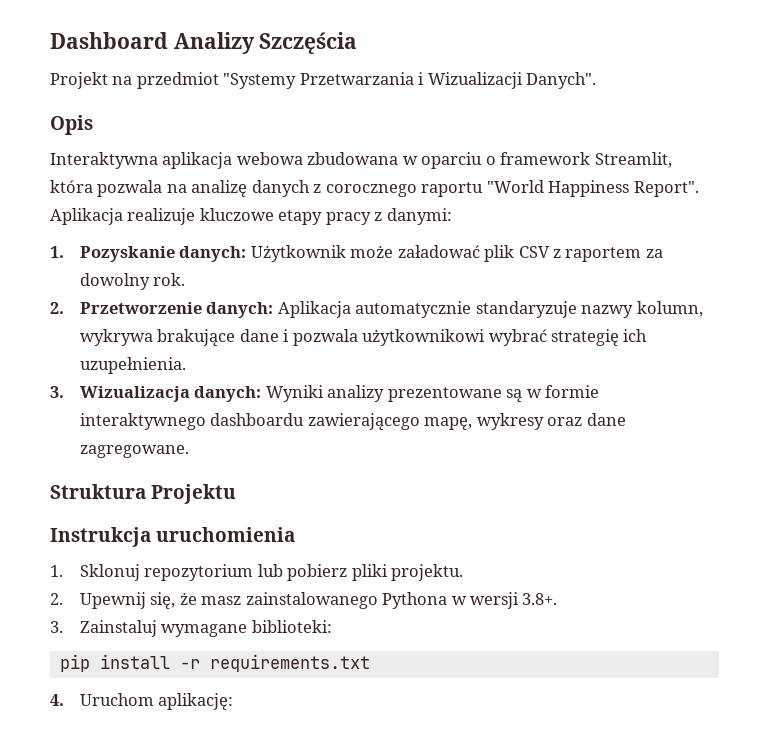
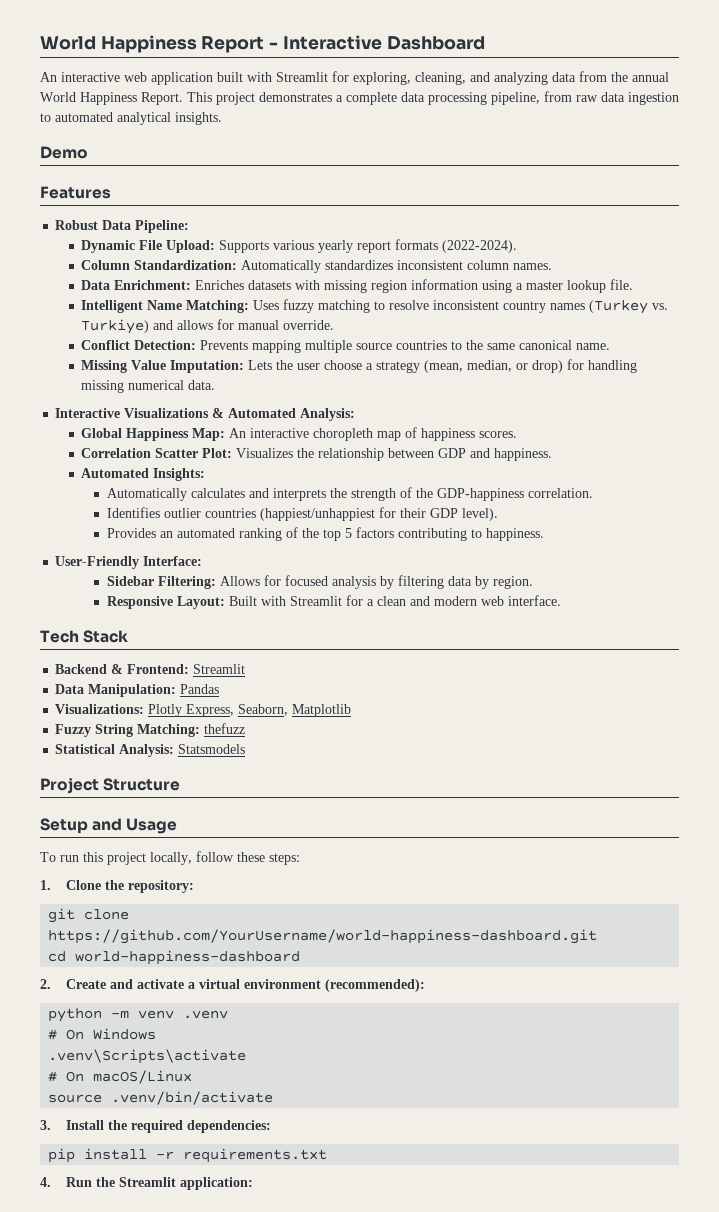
[50,32,358,54] [50,72,597,89] [50,115,93,135] [50,152,672,169] [50,180,699,197] [50,208,452,225] [50,245,663,262] [79,273,186,290] [50,301,703,318] [79,329,648,347] [79,357,186,374] [50,385,600,403] [79,413,626,431] [79,445,189,458] [50,484,237,504] [50,527,296,547] [50,564,464,581] [50,592,558,609] [50,620,332,637] Dashboard Analizy Szczęścia // Projekt na przedmiot "Systemy Przetwarzania i Wizualizacji Danych". // Opis // Interaktywna aplikacja webowa zbudowana w oparciu o framework Streamlit, która pozwala na analizę danych z corocznego raportu "World Happiness Report". Aplikacja realizuje kluczowe etapy pracy z danymi: // 1. Pozyskanie danych: Użytkownik może załadować plik CSV z raportem za dowolny rok. // 2. Przetworzenie danych: Aplikacja automatycznie standaryzuje nazwy kolumn, wykrywa brakujące dane i pozwala użytkownikowi wybrać strategię ich uzupełnienia. // 3. Wizualizacja danych: Wyniki analizy prezentowane są w formie interaktywnego dashboardu zawierającego mapę, wykresy oraz dane zagregowane. // Struktura Projektu // Instrukcja uruchomienia // 1. Sklonuj repozytorium lub pobierz pliki projektu. // 2. Upewnij się, że masz zainstalowanego Pythona w wersji 3.8+. // 3. Zainstaluj wymagane biblioteki: -> [40,35,485,53] [40,71,669,85] [40,91,679,105] [40,112,222,125] [40,146,88,159] [40,186,111,199] [55,220,190,233] [81,239,518,253] [81,260,553,273] [81,279,634,293] [81,299,669,314] [81,319,335,334] [81,340,611,353] [81,359,638,373] [81,380,216,393] [55,408,356,421] [81,427,518,441] [81,448,553,461] [81,468,206,481] [106,487,593,501] [106,507,498,521] [106,527,544,541] [55,556,203,569] [106,575,533,589] [106,595,561,609] [40,630,129,643] [55,664,246,674] [55,684,220,697] [55,704,352,717] [55,723,246,737] [55,744,246,757] [40,778,181,794] [40,818,178,834] [40,851,300,865] [40,880,194,893] [48,908,130,923] [48,929,598,944] [48,950,301,965] [40,979,425,992] [48,1008,229,1022] [48,1028,157,1040] [48,1049,247,1064] [48,1070,193,1084] [48,1091,274,1105] [40,1120,271,1133] World Happiness Report - Interactive Dashboard // An interactive web application built with Streamlit for exploring, cleaning, and analyzing data from the annual World Happiness Report. This project demonstrates a complete data processing pipeline, from raw data ingestion to automated analytical insights. // Demo // Features // Robust Data Pipeline: // Dynamic File Upload: Supports various yearly report formats (2022-2024). // Column Standardization: Automatically standardizes inconsistent column names. // Data Enrichment: Enriches datasets with missing region information using a master lookup file. // Intelligent Name Matching: Uses fuzzy matching to resolve inconsistent country names (Turkey vs. Turkiye) and allows for manual override. // Conflict Detection: Prevents mapping multiple source countries to the same canonical name. // Missing Value Imputation: Lets the user choose a strategy (mean, median, or drop) for handling missing numerical data. // Interactive Visualizations & Automated Analysis: // Global Happiness Map: An interactive choropleth map of happiness scores. // Correlation Scatter Plot: Visualizes the relationship between GDP and happiness. // Automated Insights: // Automatically calculates and interprets the strength of the GDP-happiness correlation. // Identifies outlier countries (happiest/unhappiest for their GDP level). // Provides an automated ranking of the top 5 factors contributing to happiness. // User-Friendly Interface: // Sidebar Filtering: Allows for focused analysis by filtering data by region. // Responsive Layout: Built with Streamlit for a clean and modern web interface. // Tech Stack // Backend & Frontend: Streamlit // Data Manipulation: Pandas // Visualizations: Plotly Express, Seaborn, Matplotlib // Fuzzy String Matching: thefuzz // Statistical Analysis: Statsmodels // Project Structure // Setup and Usage // To run this project locally, follow these steps: // 1. Clone the repository: // git clone https://github.com/YourUsername/world-happiness-dashboard.git // cd world-happiness-dashboard // 2. Create and activate a virtual environment (recommended): // python -m venv .venv // # On Windows // .venv\Scripts\activate // # On macOS/Linux // source .venv/bin/activate // 3. Install the required dependencies:
[79,693,234,710] Uruchom aplikację: -> [65,1177,253,1190] Run the Streamlit application:

